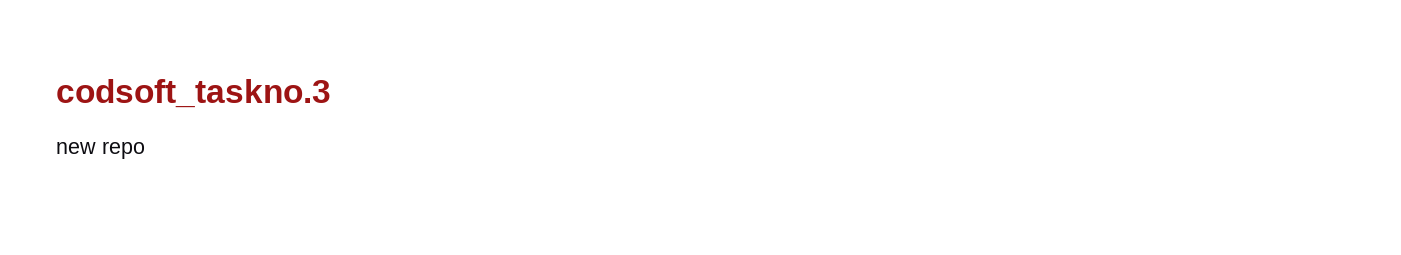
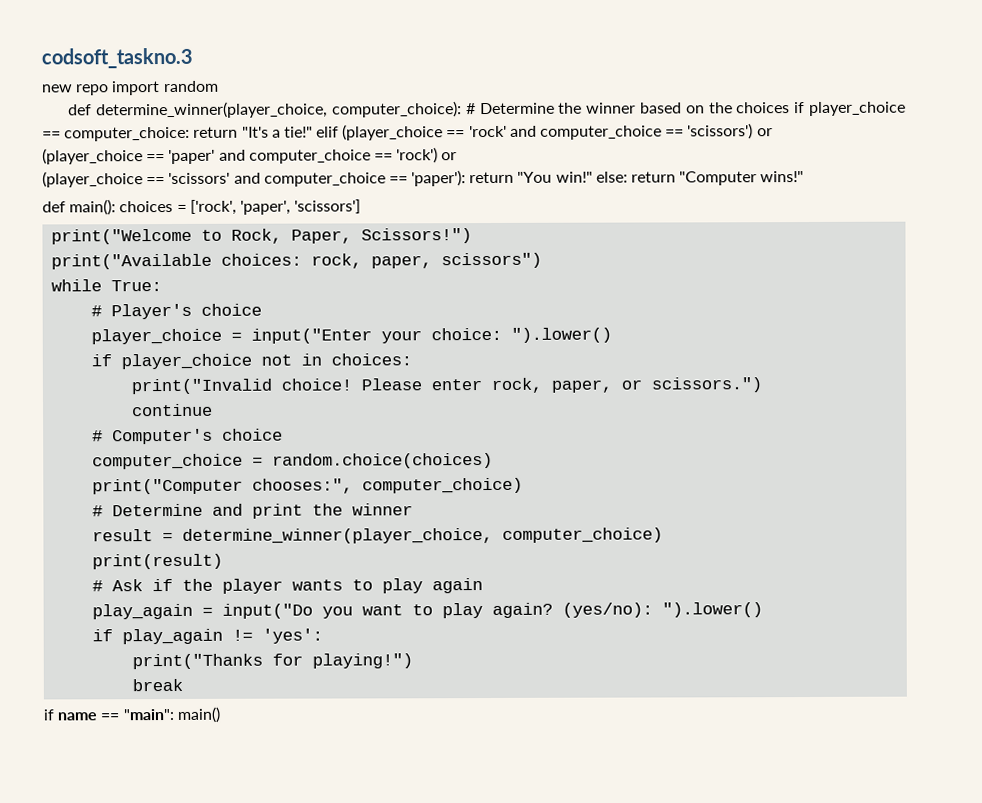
(145, 150) none -> [111,80,219,96] [68,101,907,119] [42,123,773,142] [42,147,458,165] [42,170,805,188] [42,199,362,216] [51,228,473,245] [51,252,543,270] [51,279,163,292] [91,303,263,320] [91,327,613,345] [91,353,413,370] [131,377,763,395] [132,403,214,417] [92,428,284,445] [92,452,494,470] [92,477,524,495] [92,503,414,519] [92,527,664,544] [92,553,224,570] [92,578,484,594] [92,602,764,620] [92,628,324,645] [132,653,414,670] [132,678,184,692] [43,706,221,723] import random // def determine_winner(player_choice, computer_choice): # Determine the winner based on the choices if player_choice == computer_choice: return "It's a tie!" elif (player_choice == 'rock' and computer_choice == 'scissors') or // (player_choice == 'paper' and computer_choice == 'rock') or // (player_choice == 'scissors' and computer_choice == 'paper'): return "You win!" else: return "Computer wins!" // def main(): choices = ['rock', 'paper', 'scissors'] // print("Welcome to Rock, Paper, Scissors!") // print("Available choices: rock, paper, scissors") // while True: // # Player's choice // player_choice = input("Enter your choice: ").lower() // if player_choice not in choices: // print("Invalid choice! Please enter rock, paper, or scissors.") // continue // # Computer's choice // computer_choice = random.choice(choices) // print("Computer chooses:", computer_choice) // # Determine and print the winner // result = determine_winner(player_choice, computer_choice) // print(result) // # Ask if the player wants to play again // play_again = input("Do you want to play again? (yes/no): ").lower() // if play_again != 'yes': // print("Thanks for playing!") // break // if name == "main": main()

